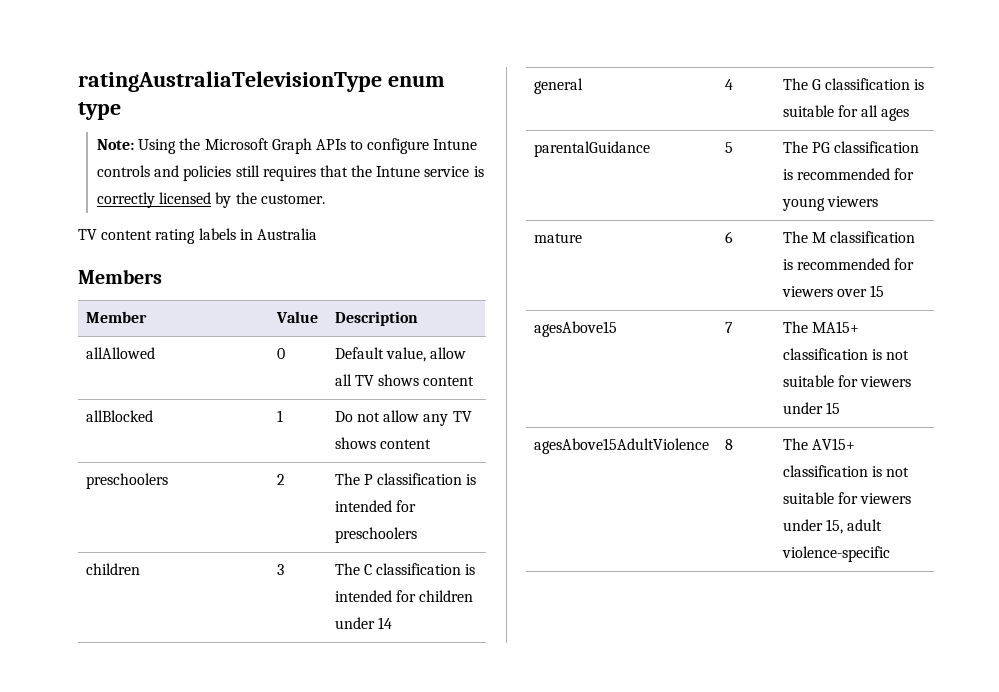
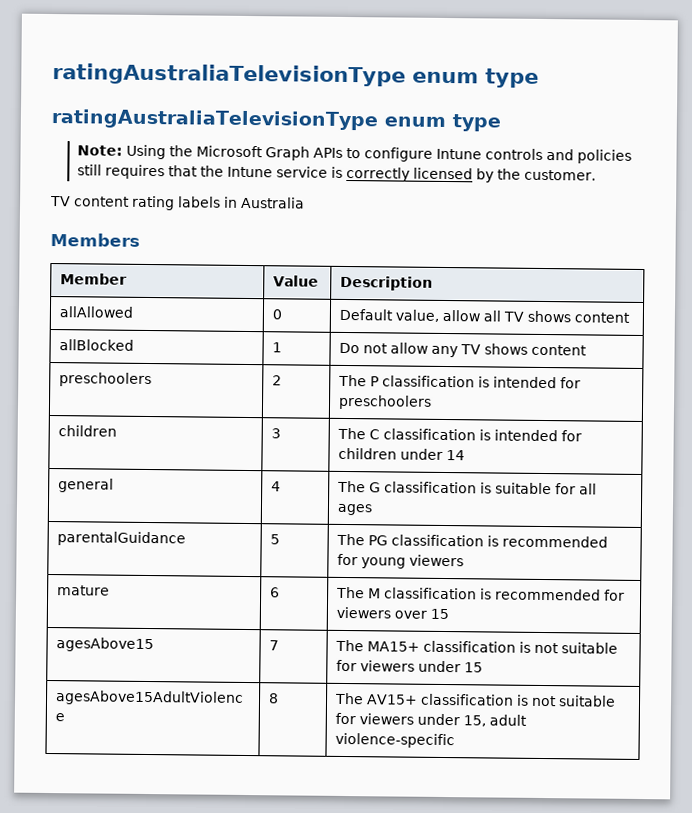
[78,71,445,92] [78,102,121,120] ratingAustraliaTelevisionType enum type -> [52,63,539,88] [51,109,501,132] ratingAustraliaTelevisionType enum type // ratingAustraliaTelevisionType enum type

